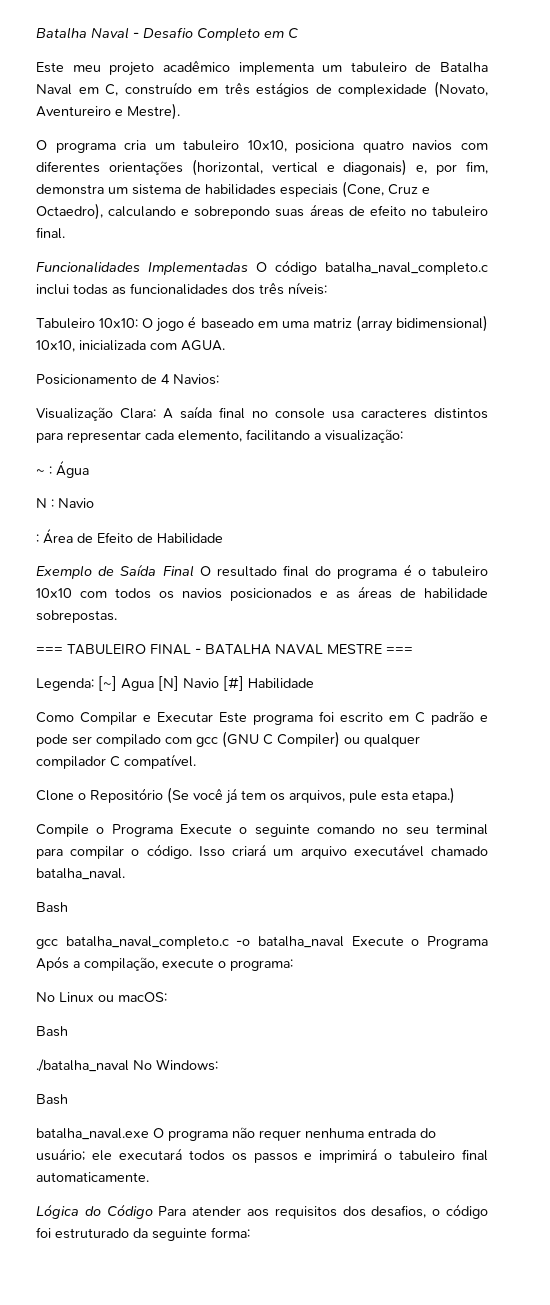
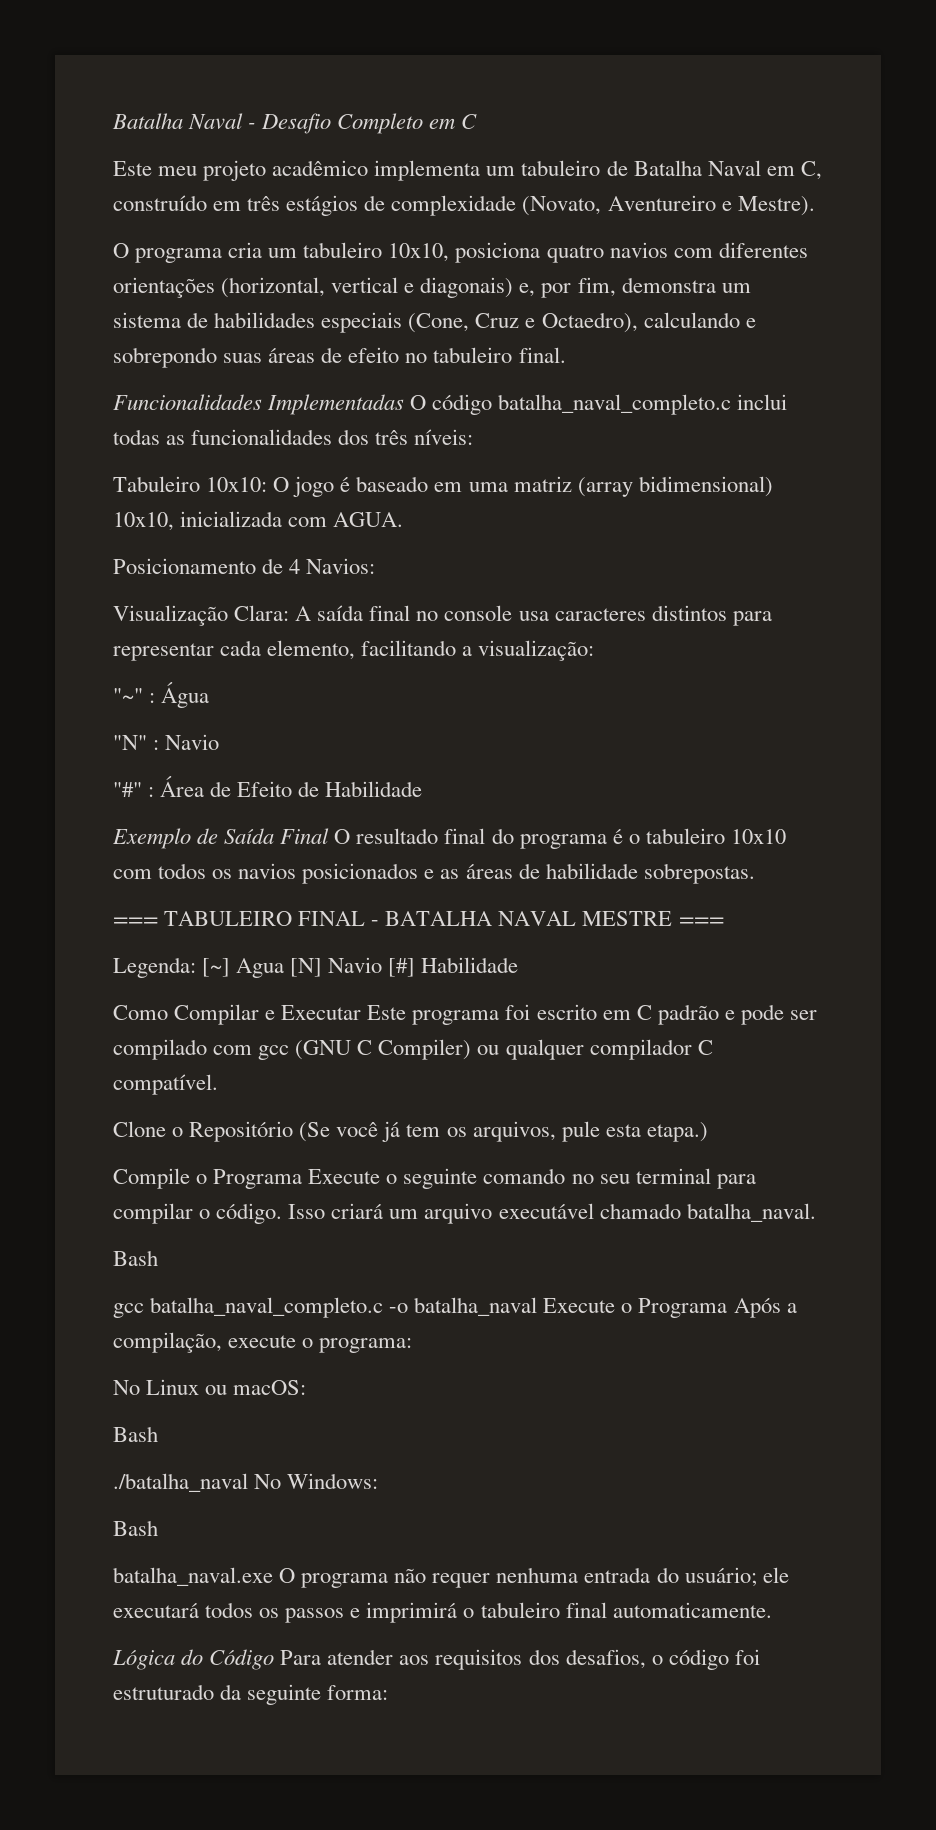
[36,469,45,475] ~ -> [113,688,143,703] "~"
[36,498,47,508] N -> [113,735,147,750] "N"
(94, 503) none -> [113,782,142,797] "#"

